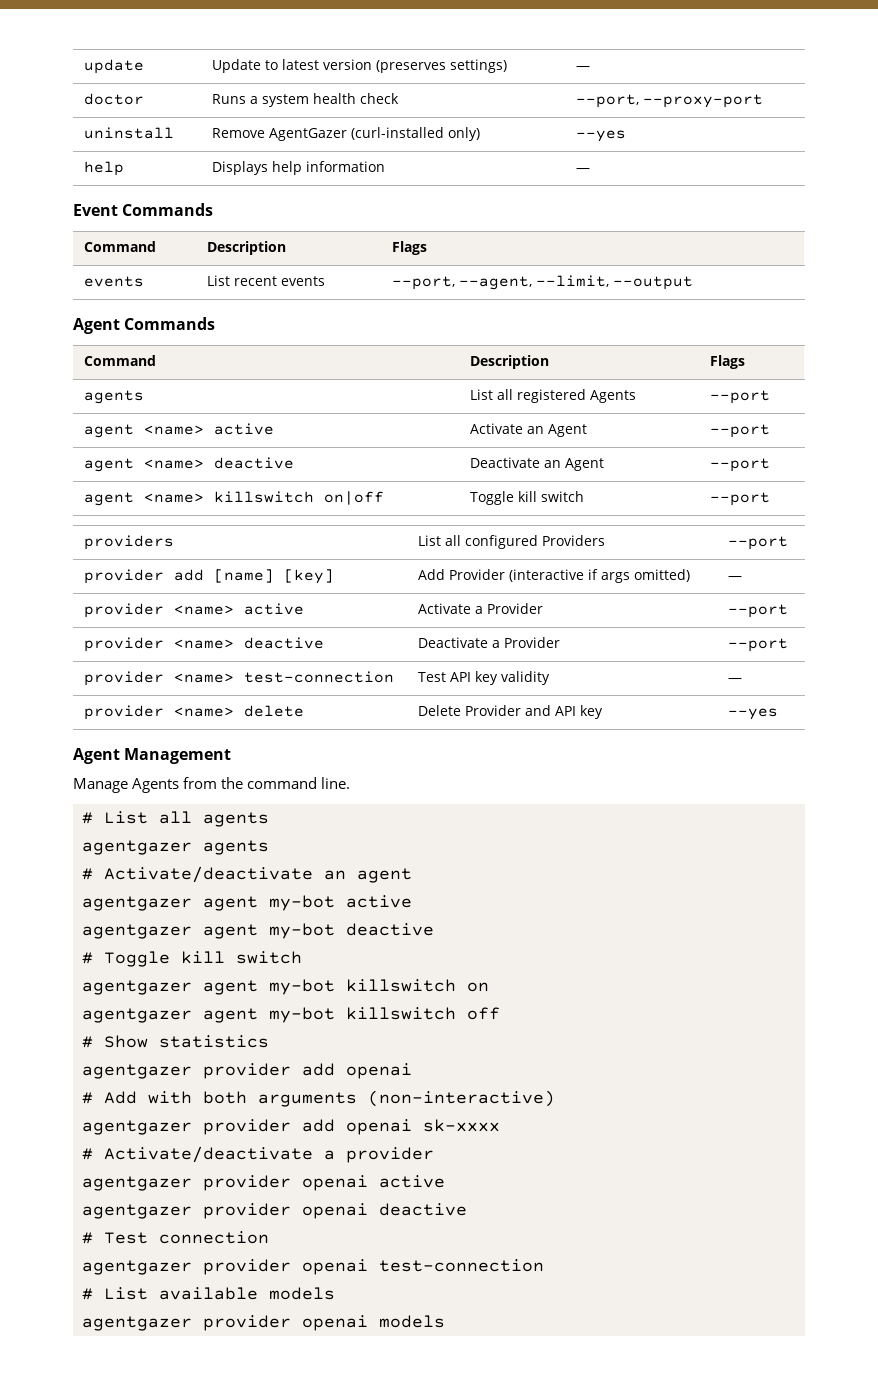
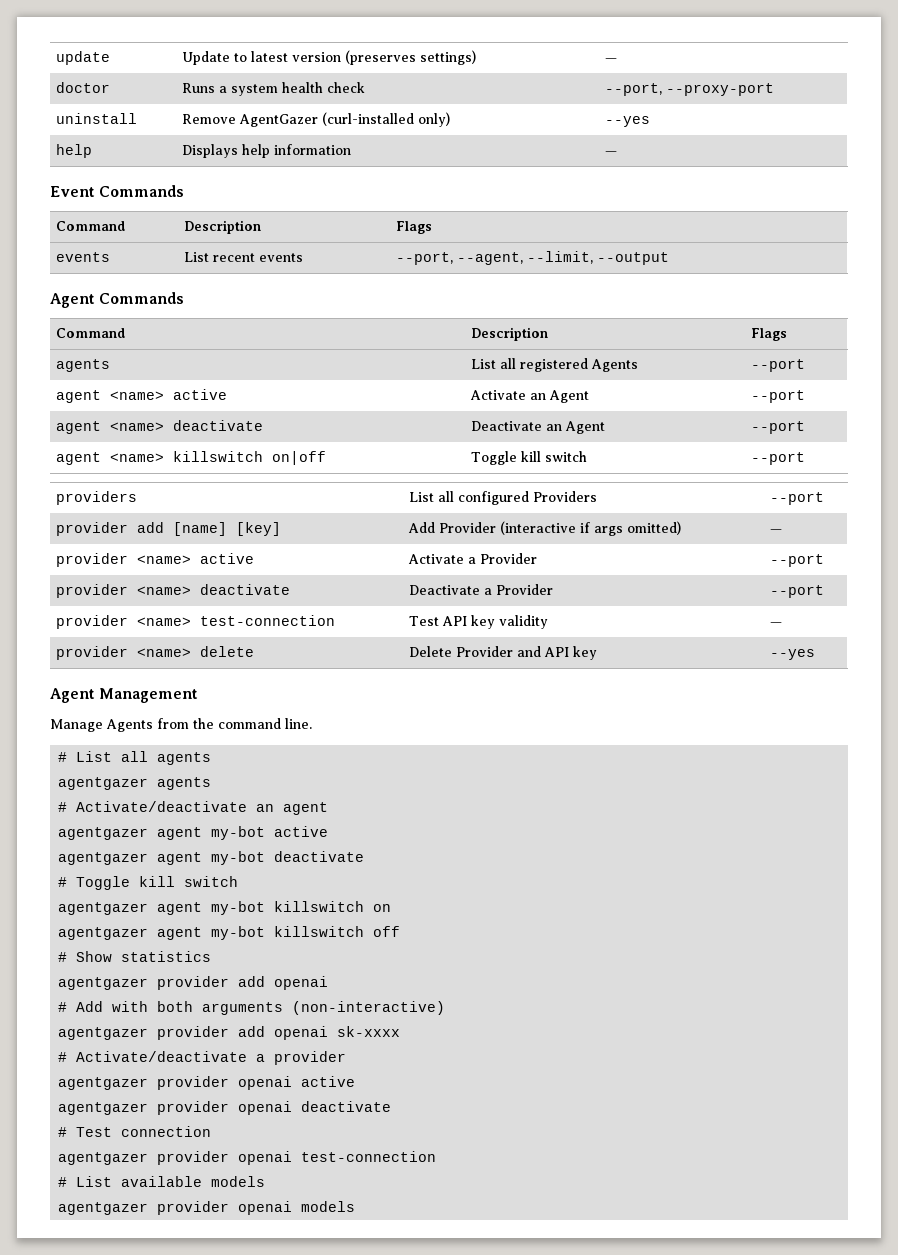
[214,457,295,469] deactive -> [172,420,263,431] deactivate
[244,637,325,649] deactive -> [199,584,290,595] deactivate
[346,923,434,936] deactive -> [274,851,365,862] deactivate
[379,1203,467,1216] deactive -> [301,1101,392,1112] deactivate

